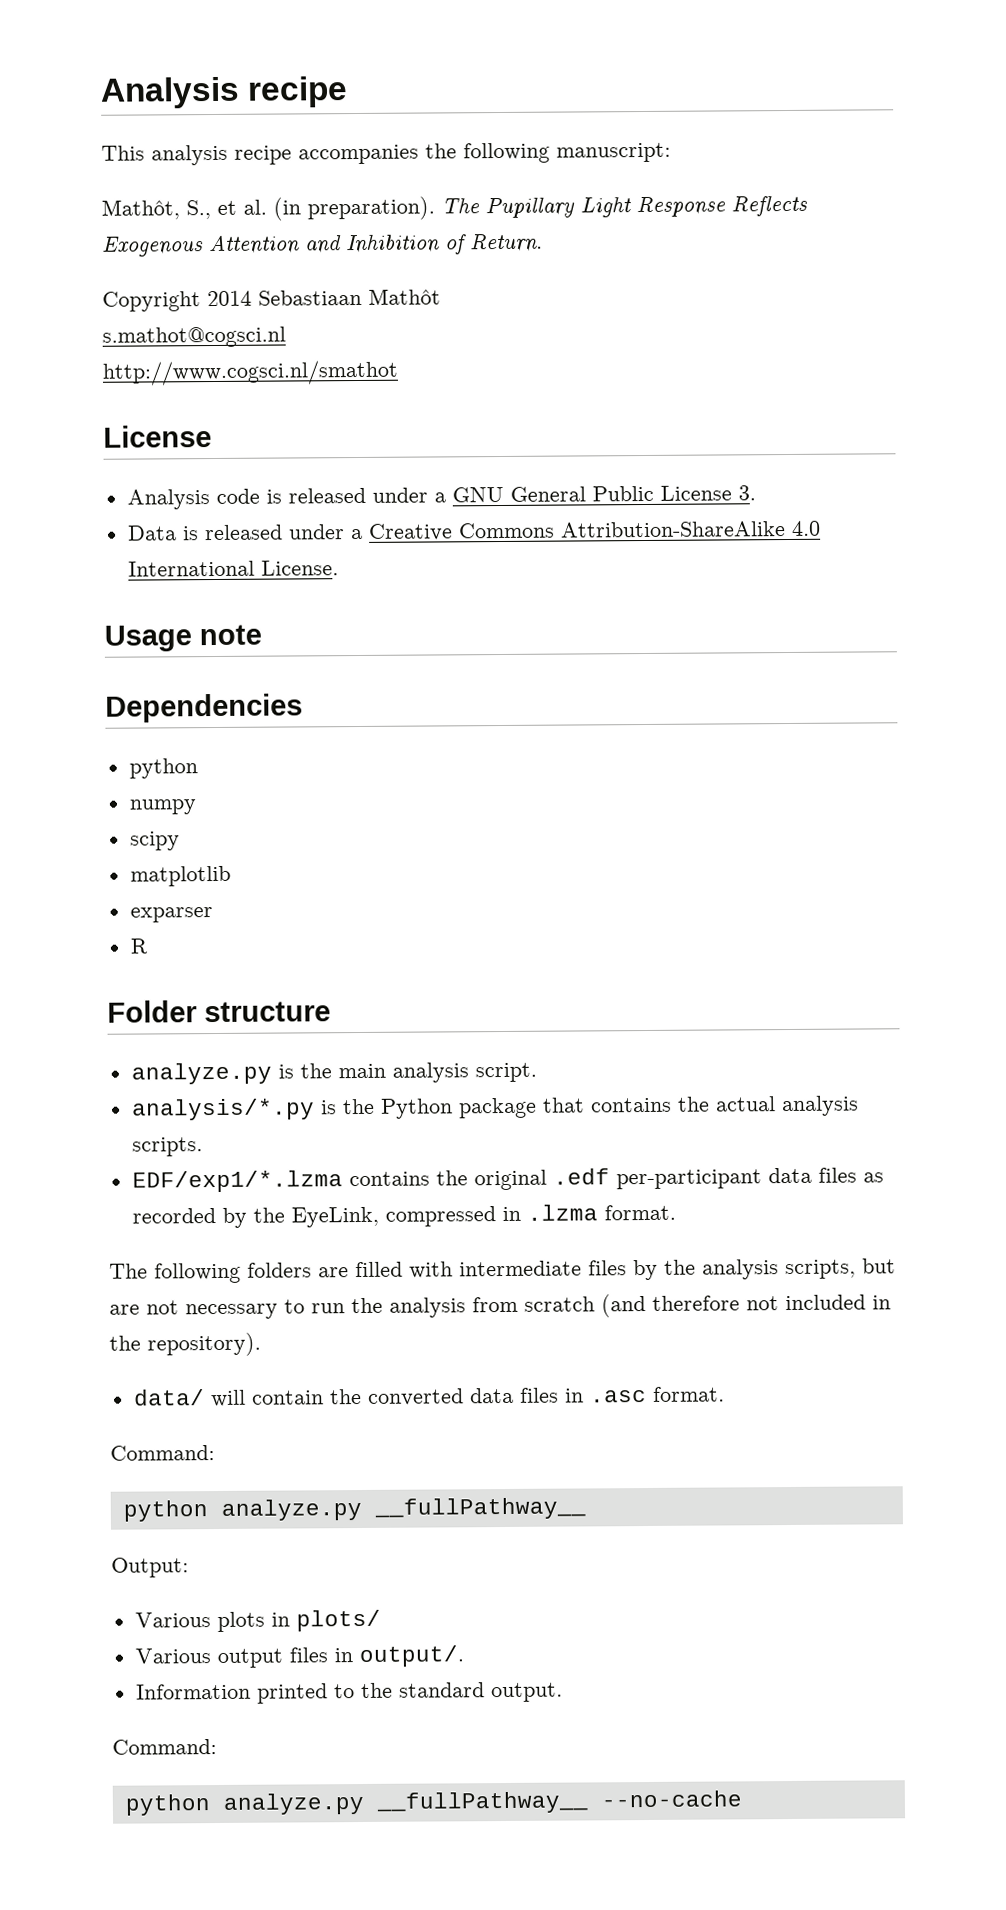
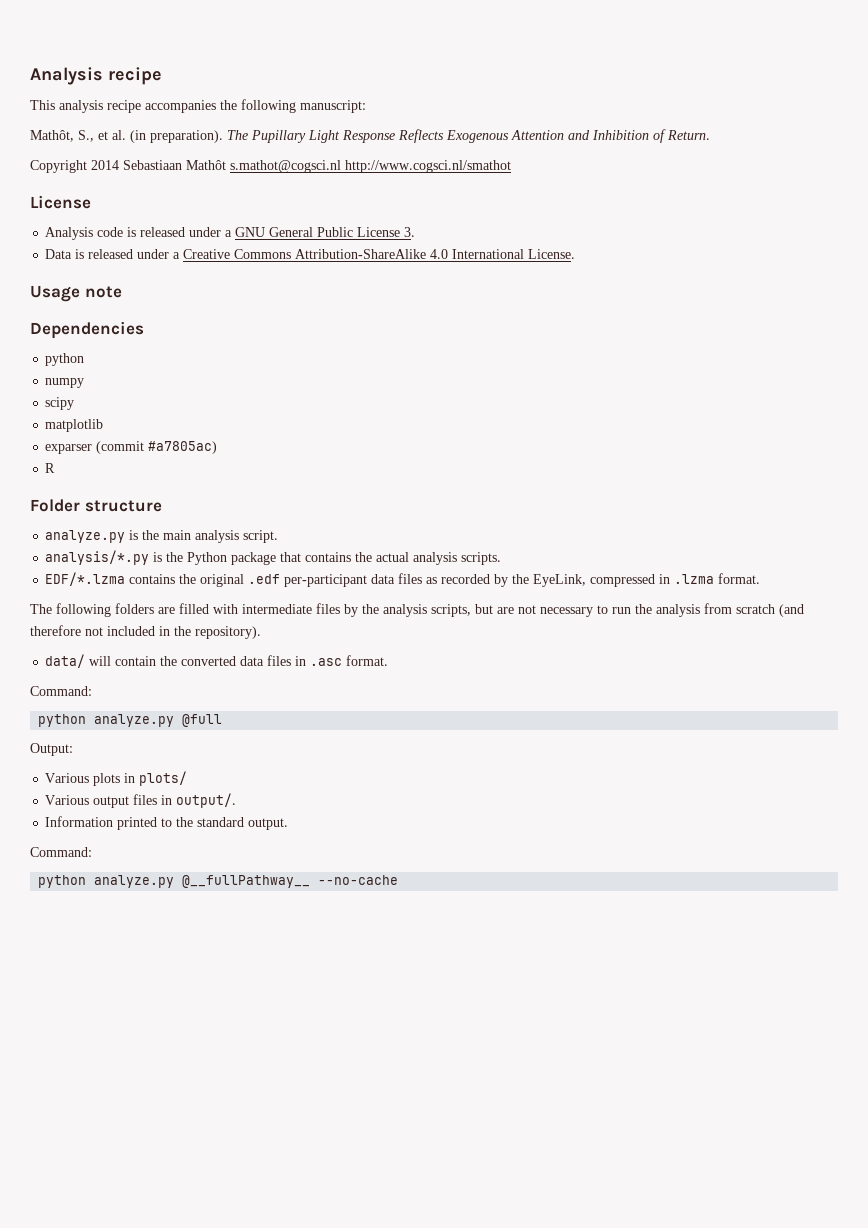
(441, 296) // -> (226, 165) none
(286, 337) // -> (341, 166) none
(213, 915) none -> [96,441,218,454] (commit #a7805ac)
[131,1170,343,1193] EDF/exp1/*.lzma -> [45,572,126,586] EDF/*.lzma
[373,1497,586,1520] __fullPathway__ -> [182,714,223,727] @full
[375,1791,588,1814] __fullPathway__ -> [182,875,311,888] @__fullPathway__

